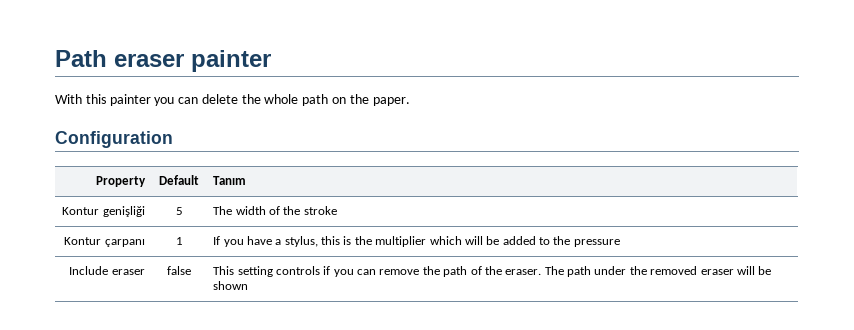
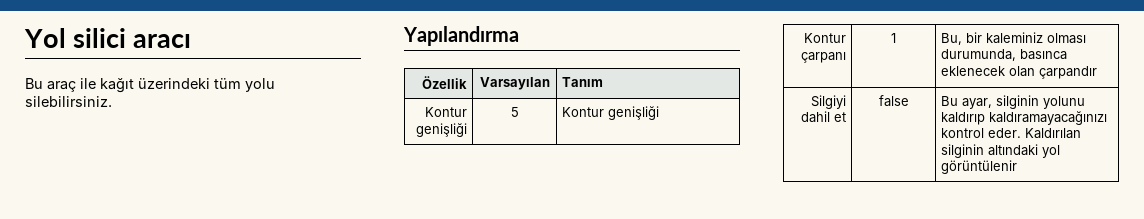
[55,50,271,72] [55,94,410,106] [55,131,173,148] [95,176,146,187] [159,175,199,185] [213,176,247,185] [62,206,145,217] [175,207,183,215] [213,206,337,215] [64,237,145,247] [175,237,183,245] [213,236,620,247] [69,266,145,275] [167,266,191,275] [213,266,772,277] [213,281,249,290] Path eraser painter // With this painter you can delete the whole path on the paper. // Configuration // Property | Default | Tanım // Kontur genişliği | 5 | The width of the stroke // Kontur çarpanı | 1 | If you have a stylus, this is the multiplier which will be added to the pressure // Include eraser | false | This setting controls if you can remove the path of the eraser. The path under the removed eraser will be shown -> [24,28,192,48] [25,78,275,93] [25,96,112,107] [403,26,519,46] [421,76,467,89] [479,77,550,90] [562,77,604,87] [424,107,467,117] [415,123,467,137] [510,107,519,117] [562,106,660,120] [803,33,846,43] [800,52,846,63] [891,33,896,43] [941,32,1087,45] [941,49,1068,61] [941,66,1098,79] [810,95,846,109] [800,111,846,123] [878,95,909,107] [941,95,1086,109] [941,111,1108,125] [941,128,1082,139] [941,144,1061,158] [941,160,1018,174] Yol silici aracı // Bu araç ile kağıt üzerindeki tüm yolu silebilirsiniz. // Yapılandırma // Özellik | Varsayılan | Tanım // Kontur genişliği | 5 | Kontur genişliği // Kontur çarpanı | 1 | Bu, bir kaleminiz olması durumunda, basınca eklenecek olan çarpandır // Silgiyi dahil et | false | Bu ayar, silginin yolunu kaldırıp kaldıramayacağınızı kontrol eder. Kaldırılan silginin altındaki yol görüntülenir

